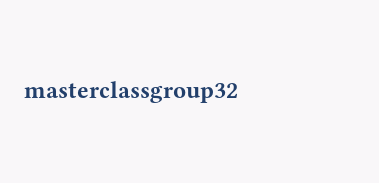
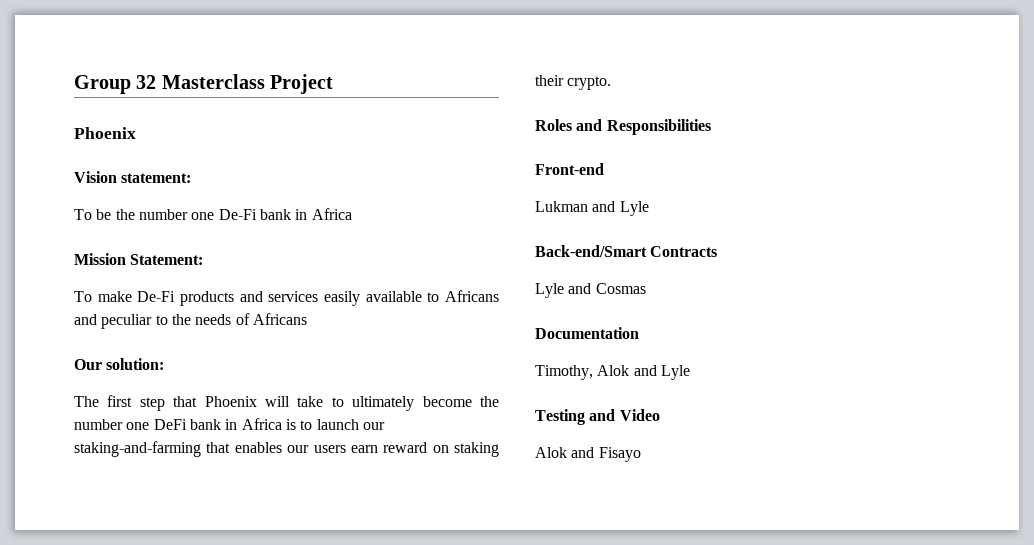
[24,81,238,103] masterclassgroup32 -> [74,74,334,94] [74,127,136,139] [74,171,192,183] [74,208,352,220] [74,253,204,265] [74,290,500,306] [74,313,307,329] [74,358,165,370] [74,395,499,411] [74,418,385,430] [74,441,499,457] [535,75,612,90] [535,119,711,135] [535,163,604,175] [535,201,649,216] [535,245,718,257] [535,283,646,298] [535,327,639,339] [535,365,690,380] [535,409,660,425] [535,447,641,462] Group 32 Masterclass Project // Phoenix // Vision statement: // To be the number one De-Fi bank in Africa // Mission Statement: // To make De-Fi products and services easily available to Africans and peculiar to the needs of Africans // Our solution: // The first step that Phoenix will take to ultimately become the number one DeFi bank in Africa is to launch our staking-and-farming that enables our users earn reward on staking their crypto. // Roles and Responsibilities // Front-end // Lukman and Lyle // Back-end/Smart Contracts // Lyle and Cosmas // Documentation // Timothy, Alok and Lyle // Testing and Video // Alok and Fisayo

